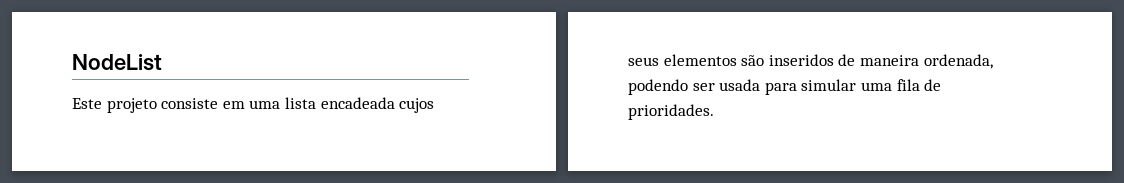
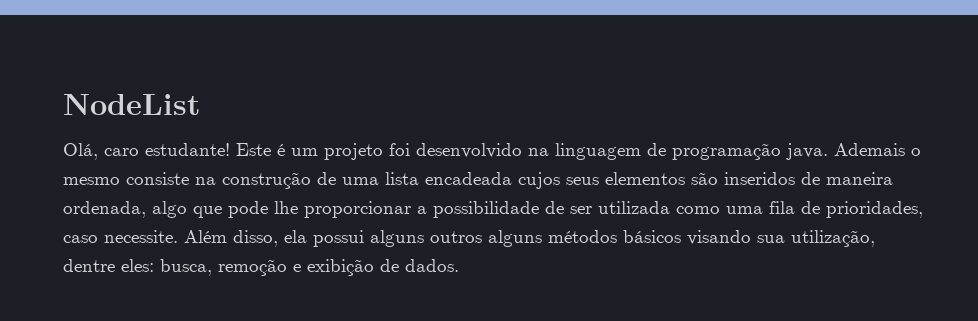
[72,98,245,113] Este projeto consiste em -> [63,143,921,160] [63,172,336,189] Olá, caro estudante! Este é um projeto foi desenvolvido na linguagem de programação java. Ademais o mesmo consiste na construção de
[628,79,942,95] [628,104,714,120] podendo ser usada para simular uma fila de prioridades. -> [152,201,923,218] [63,230,875,247] [63,259,459,276] algo que pode lhe proporcionar a possibilidade de ser utilizada como uma fila de prioridades, caso necessite. Além disso, ela possui alguns outros alguns métodos básicos visando sua utilização, dentre eles: busca, remoção e exibição de dados.

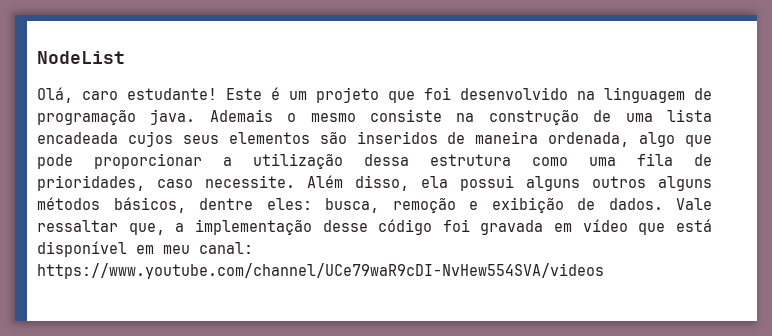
(383, 151) none -> [388,91,415,103] que
[274,201,298,214] lhe -> (73, 161) none
[433,201,670,218] possibilidade de ser utilizada -> [253,153,511,169] utilização dessa estrutura
[623,230,875,247] básicos visando sua utilização, -> [113,197,186,213] básicos,
(459, 265) none -> [676,198,712,210] [37,219,712,235] [37,241,253,257] [37,263,604,279] Vale ressaltar que, a implementação desse código foi gravada em vídeo que está disponível em meu canal: https://www.youtube.com/channel/UCe79waR9cDI-NvHew554SVA/videos

